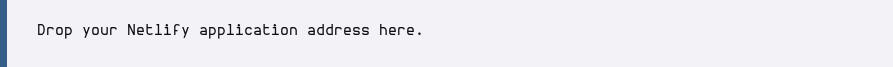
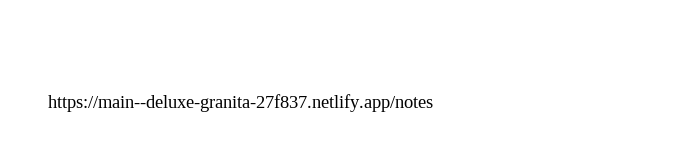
[37,24,424,39] Drop your Netlify application address here. -> [48,94,433,112] https://main--deluxe-granita-27f837.netlify.app/notes

